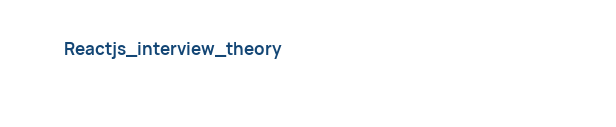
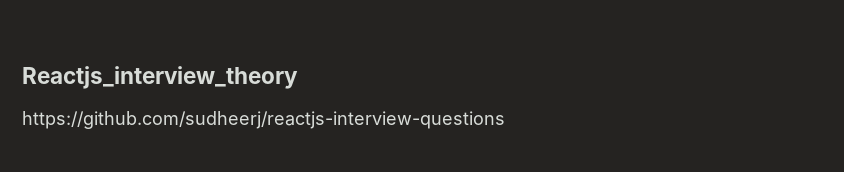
(282, 50) none -> [22,111,505,129] // https://github.com/sudheerj/reactjs-interview-questions

